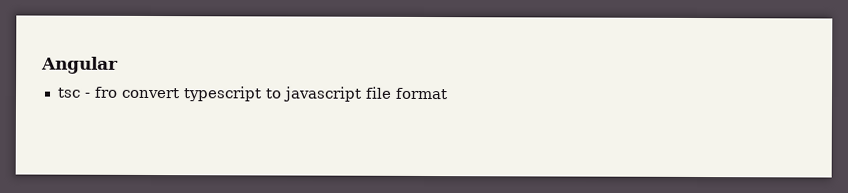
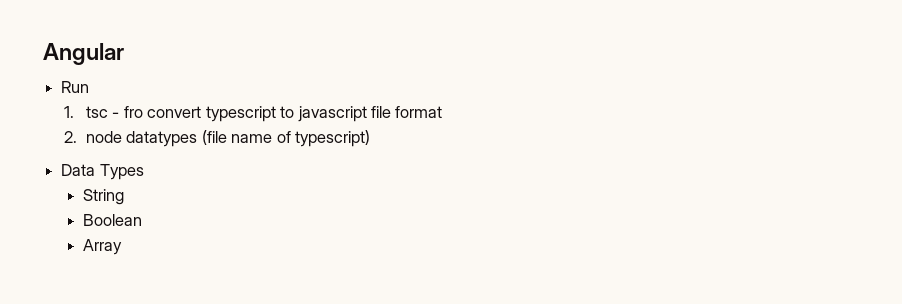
(119, 65) none -> [61,81,90,93] [64,106,75,118] Run // 1.
(448, 93) none -> [64,130,371,147] [61,164,144,180] [82,189,124,205] [82,214,142,226] [82,239,122,255] // 2. node datatypes (file name of typescript) // Data Types // String // Boolean // Array

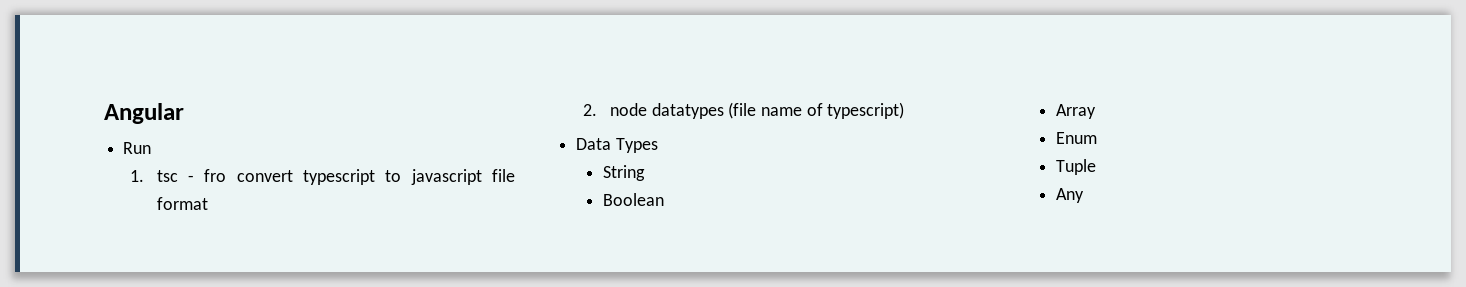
(122, 247) none -> [1055,132,1097,144] [1055,159,1096,175] [1055,188,1084,203] // Enum // Tuple // Any

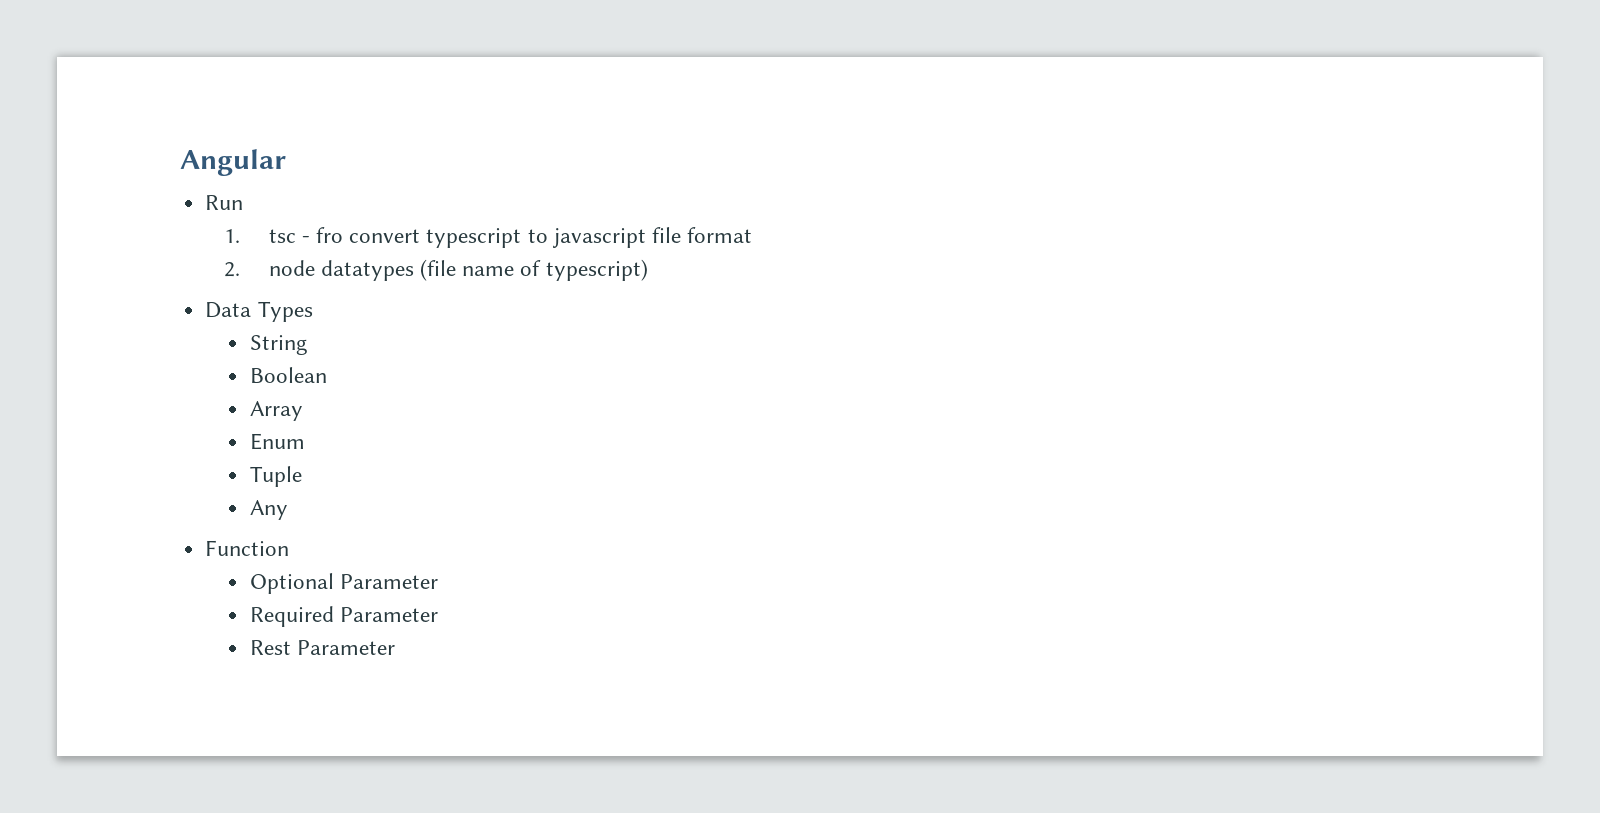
(1084, 195) none -> [205,540,290,556] [249,573,438,594] [249,606,438,627] [249,640,395,655] // Function // Optional Parameter // Required Parameter // Rest Parameter

